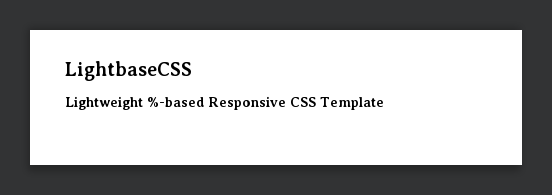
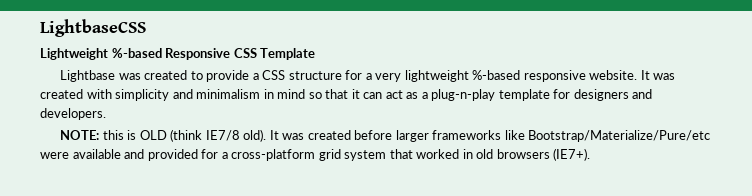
(384, 103) none -> [60,70,676,82] [40,89,653,101] [40,108,106,120] [60,129,711,142] [40,148,591,161] // Lightbase was created to provide a CSS structure for a very lightweight %-based responsive website. It was created with simplicity and minimalism in mind so that it can act as a plug-n-play template for designers and developers. // NOTE: this is OLD (think IE7/8 old). It was created before larger frameworks like Bootstrap/Materialize/Pure/etc were available and provided for a cross-platform grid system that worked in old browsers (IE7+).

